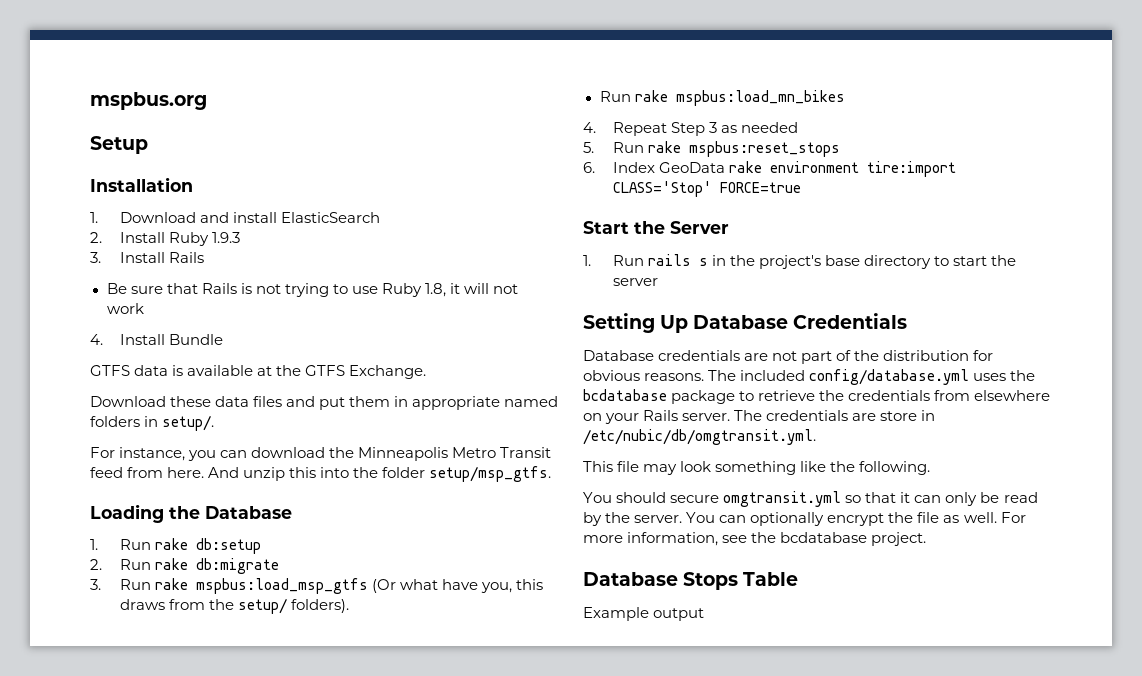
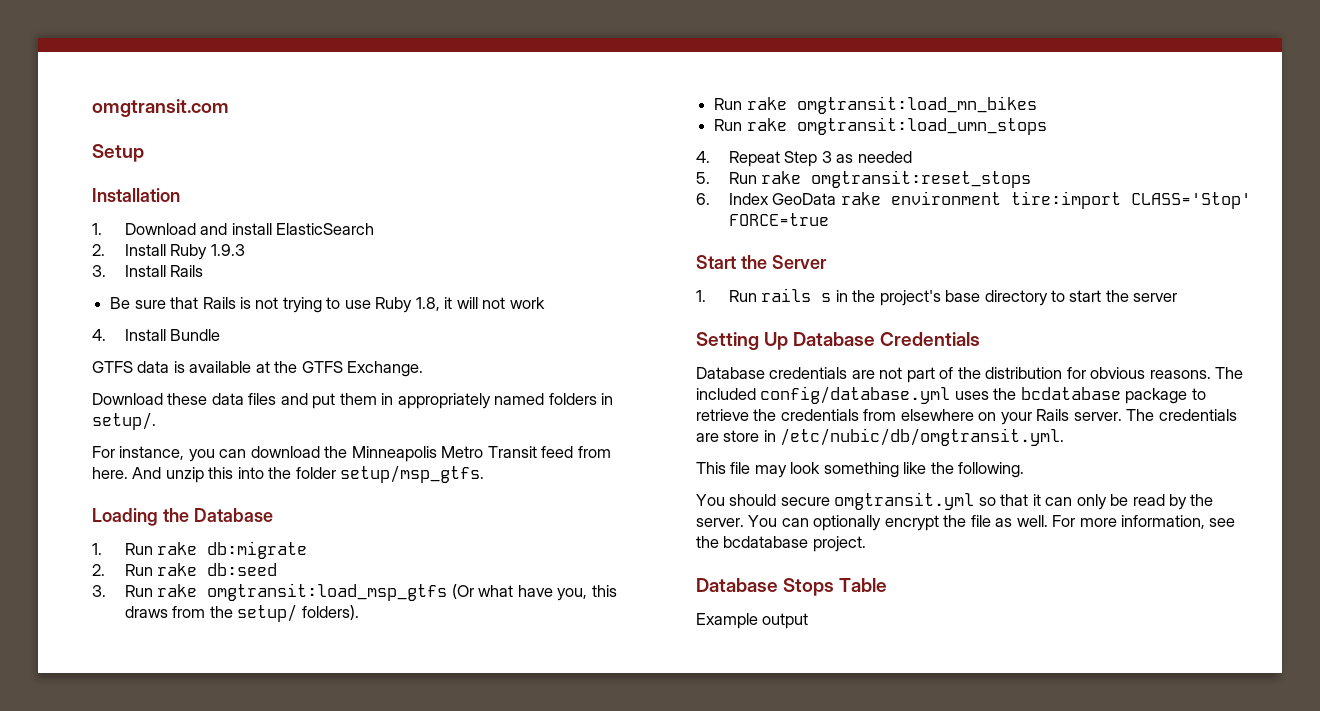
[90,92,207,110] mspbus.org -> [92,99,229,117] omgtransit.com
[412,396,501,410] appropriate -> [397,393,491,409] appropriately
[195,538,261,554] [90,558,188,570] db:setup // 2. Run rake -> (198, 548) none
[90,578,368,594] 3. Run rake mspbus:load_msp_gtfs -> [92,563,278,576] [92,583,448,601] 2. Run rake db:seed // 3. Run rake omgtransit:load_msp_gtfs
[675,90,845,106] mspbus:load_mn_bikes -> [796,96,1037,114] [714,117,1047,135] omgtransit:load_mn_bikes // Run rake omgtransit:load_umn_stops
[688,141,840,157] mspbus:reset_stops -> [811,170,1032,188] omgtransit:reset_stops

